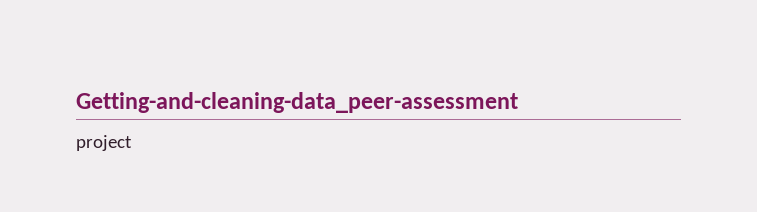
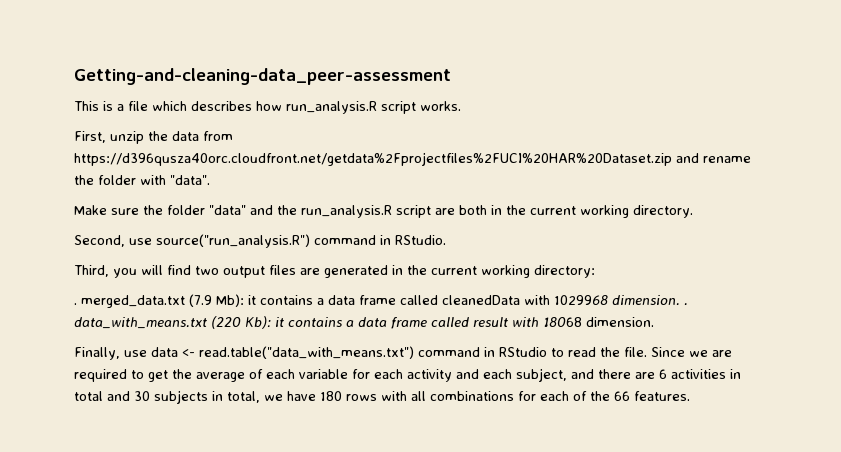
[76,135,132,151] project -> [74,101,461,114] [74,131,233,144] [74,152,751,166] [74,175,210,185] [74,205,693,218] [74,234,446,248] [74,265,595,278] [74,294,688,308] [74,316,654,329] [74,346,732,360] [74,368,741,382] [74,390,690,404] This is a file which describes how run_analysis.R script works. // First, unzip the data from https://d396qusza40orc.cloudfront.net/getdata%2Fprojectfiles%2FUCI%20HAR%20Dataset.zip and rename the folder with "data". // Make sure the folder "data" and the run_analysis.R script are both in the current working directory. // Second, use source("run_analysis.R") command in RStudio. // Third, you will find two output files are generated in the current working directory: // . merged_data.txt (7.9 Mb): it contains a data frame called cleanedData with 1029968 dimension. . data_with_means.txt (220 Kb): it contains a data frame called result with 18068 dimension. // Finally, use data <- read.table("data_with_means.txt") command in RStudio to read the file. Since we are required to get the average of each variable for each activity and each subject, and there are 6 activities in total and 30 subjects in total, we have 180 rows with all combinations for each of the 66 features.

